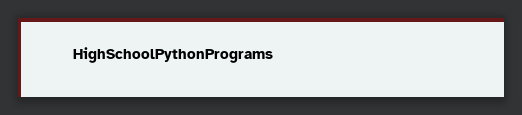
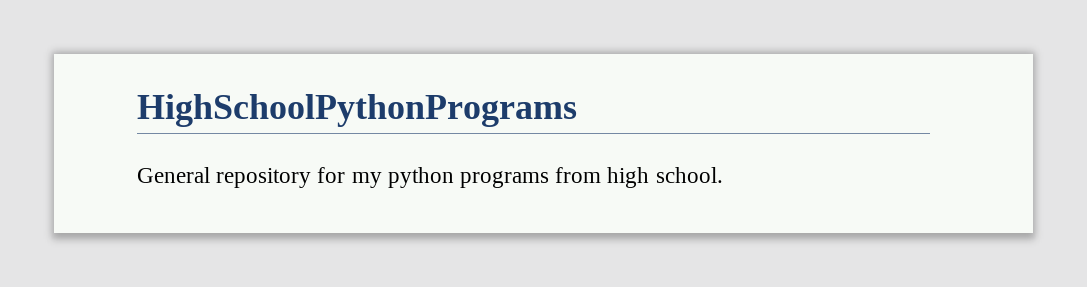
(273, 55) none -> [137,167,723,188] // General repository for my python programs from high school.

